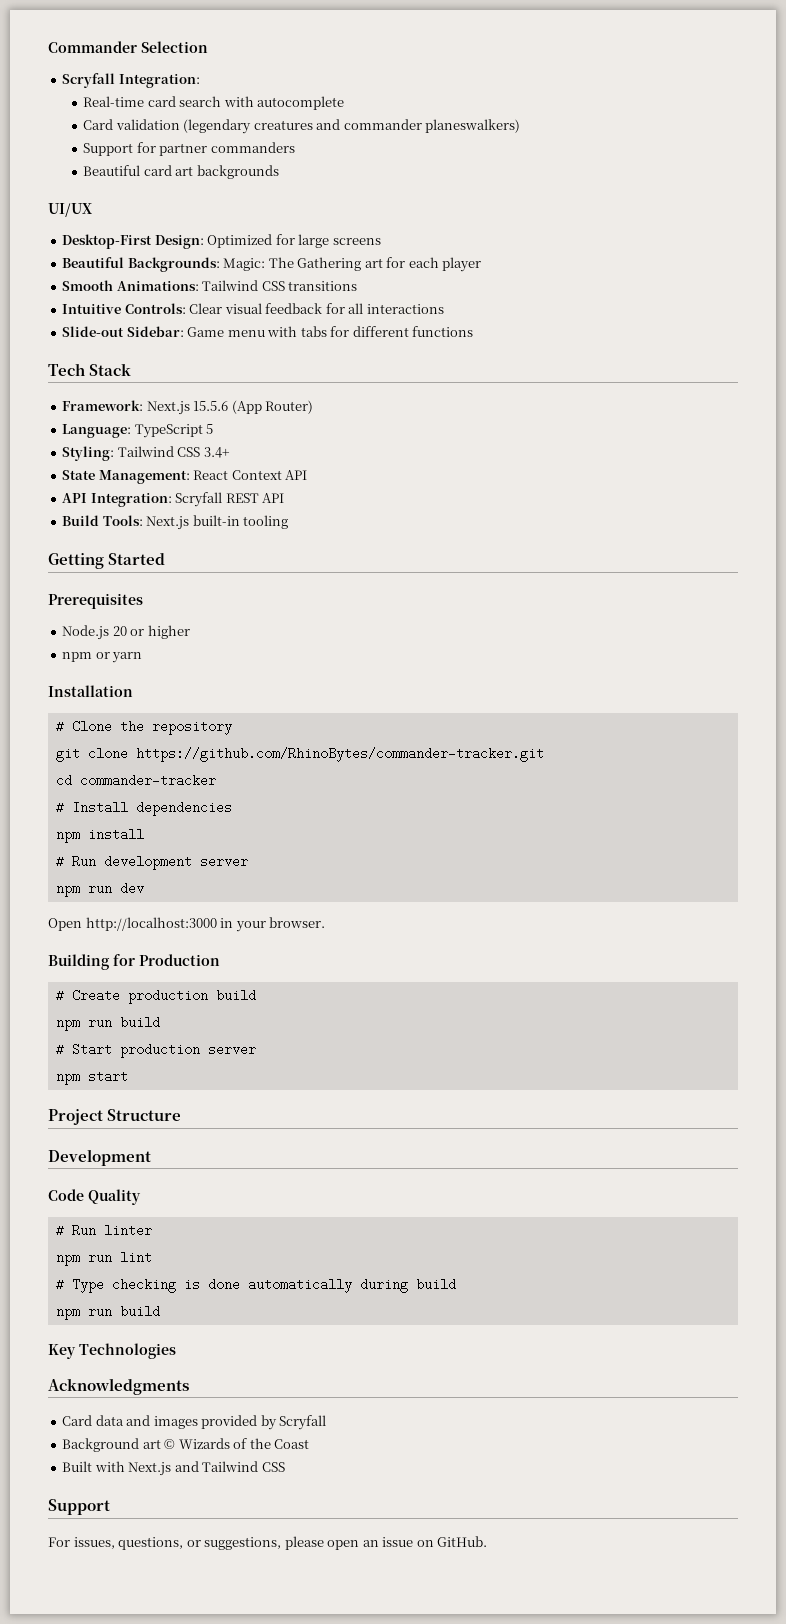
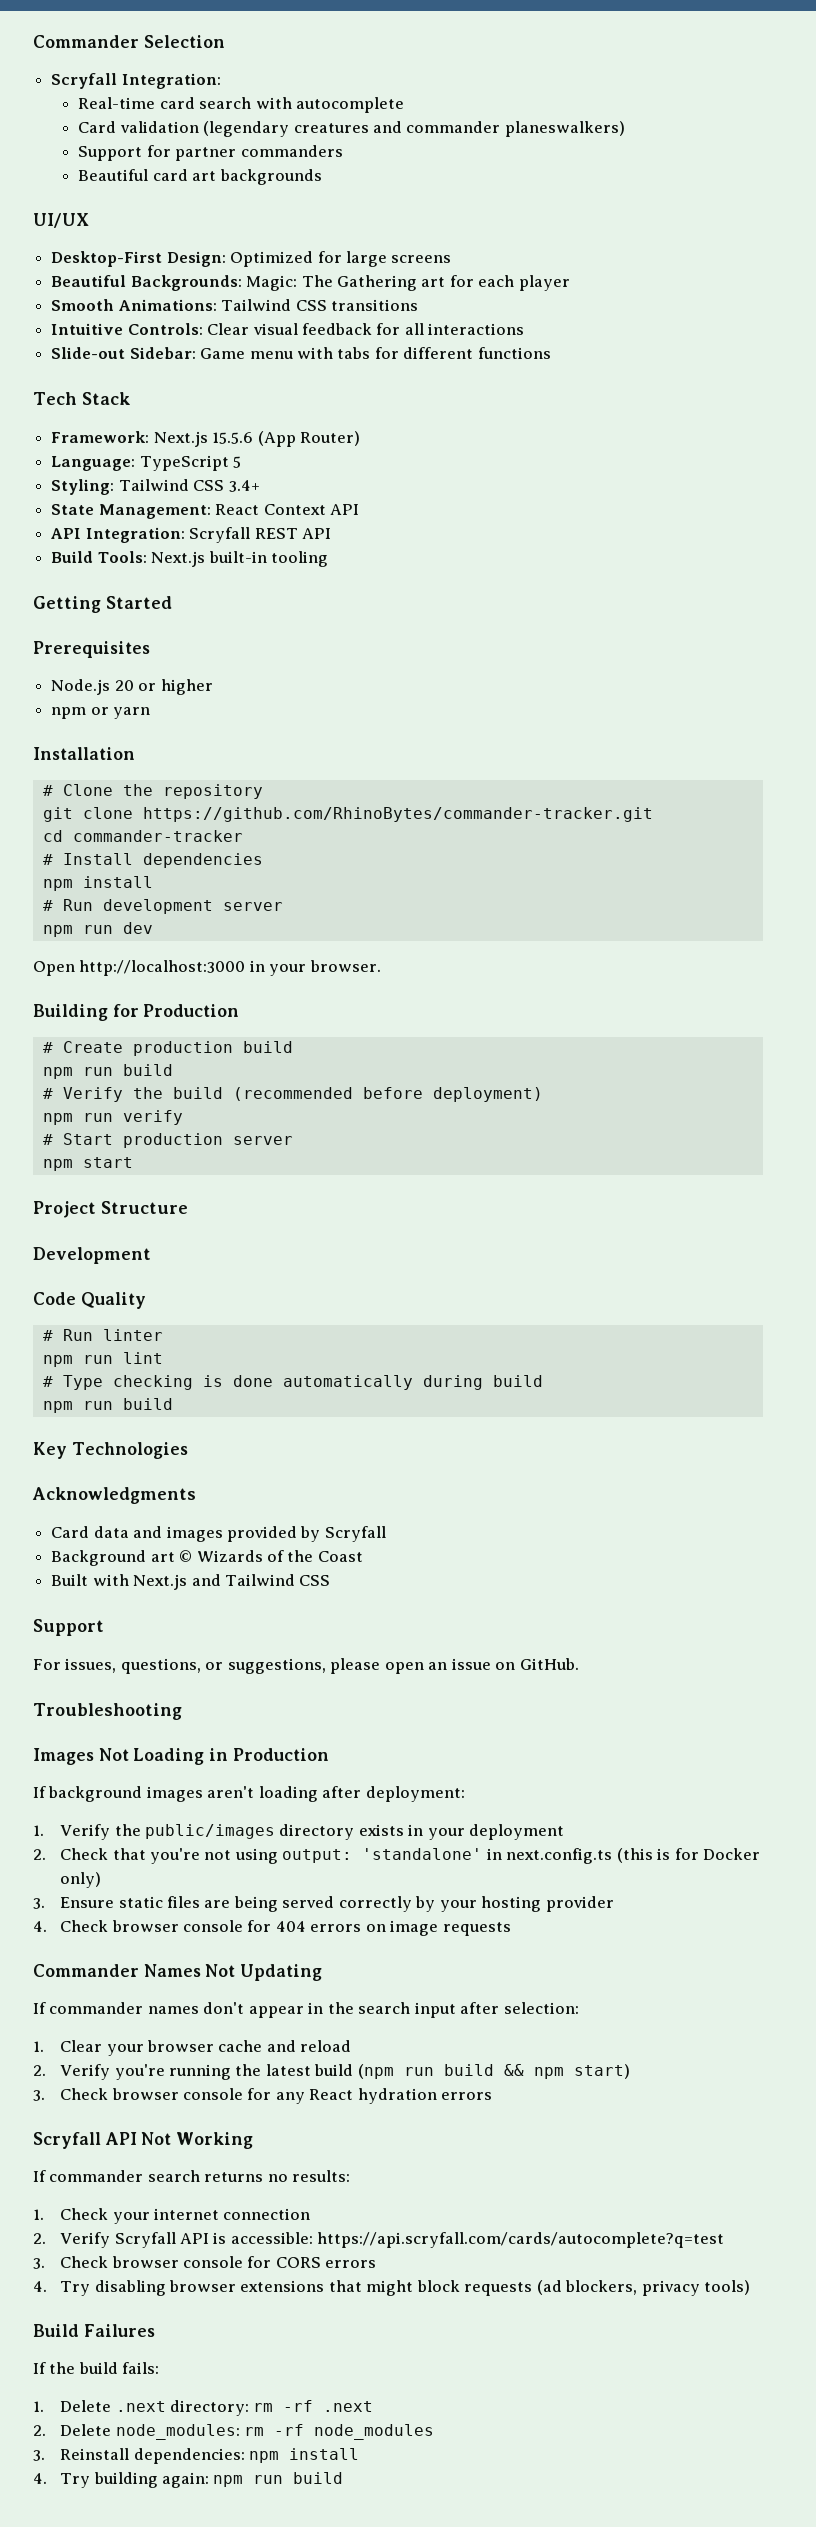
(160, 1022) none -> [42,1087,543,1102] [42,1110,183,1125] // # Verify the build (recommended before deployment) // npm run verify
(488, 1541) none -> [33,1703,182,1720] [33,1748,329,1765] [33,1786,465,1802] [33,1824,565,1840] [33,1848,761,1864] [60,1872,102,1888] [33,1896,614,1912] [33,1920,511,1936] [33,1964,323,1981] [33,2002,579,2018] [33,2040,352,2056] [33,2064,630,2080] [33,2088,493,2104] [33,2132,254,2149] [33,2170,351,2182] [33,2208,311,2224] [33,2232,725,2248] [33,2256,377,2269] [33,2280,751,2296] [33,2324,155,2337] [33,2362,160,2374] [33,2400,374,2416] [33,2424,434,2440] [33,2448,359,2464] [33,2472,344,2488] // Troubleshooting // Images Not Loading in Production // If background images aren't loading after deployment: // 1. Verify the public/images directory exists in your deployment // 2. Check that you're not using output: 'standalone' in next.config.ts (this is for Docker only) // 3. Ensure static files are being served correctly by your hosting provider // 4. Check browser console for 404 errors on image requests // Commander Names Not Updating // If commander names don't appear in the search input after selection: // 1. Clear your browser cache and reload // 2. Verify you're running the latest build (npm run build && npm start) // 3. Check browser console for any React hydration errors // Scryfall API Not Working // If commander search returns no results: // 1. Check your internet connection // 2. Verify Scryfall API is accessible: https://api.scryfall.com/cards/autocomplete?q=test // 3. Check browser console for CORS errors // 4. Try disabling browser extensions that might block requests (ad blockers, privacy tools) // Build Failures // If the build fails: // 1. Delete .next directory: rm -rf .next // 2. Delete node_modules: rm -rf node_modules // 3. Reinstall dependencies: npm install // 4. Try building again: npm run build

